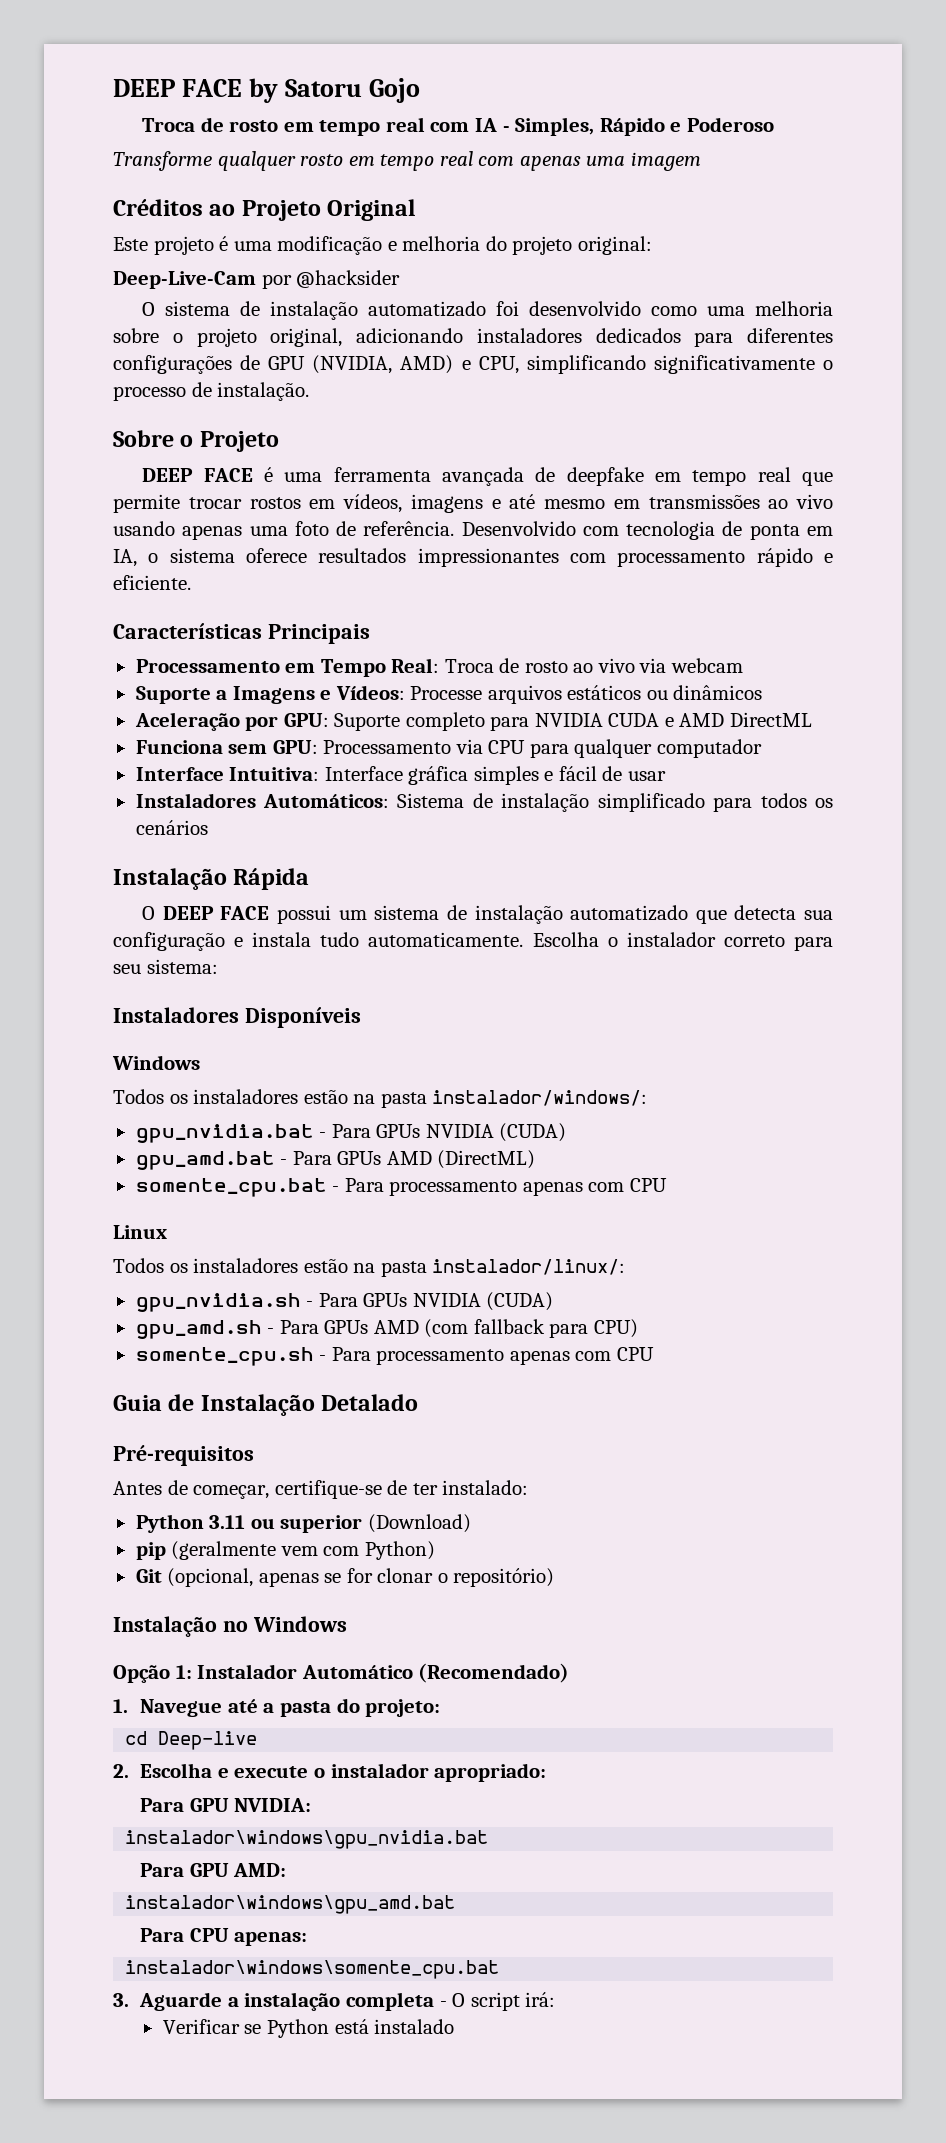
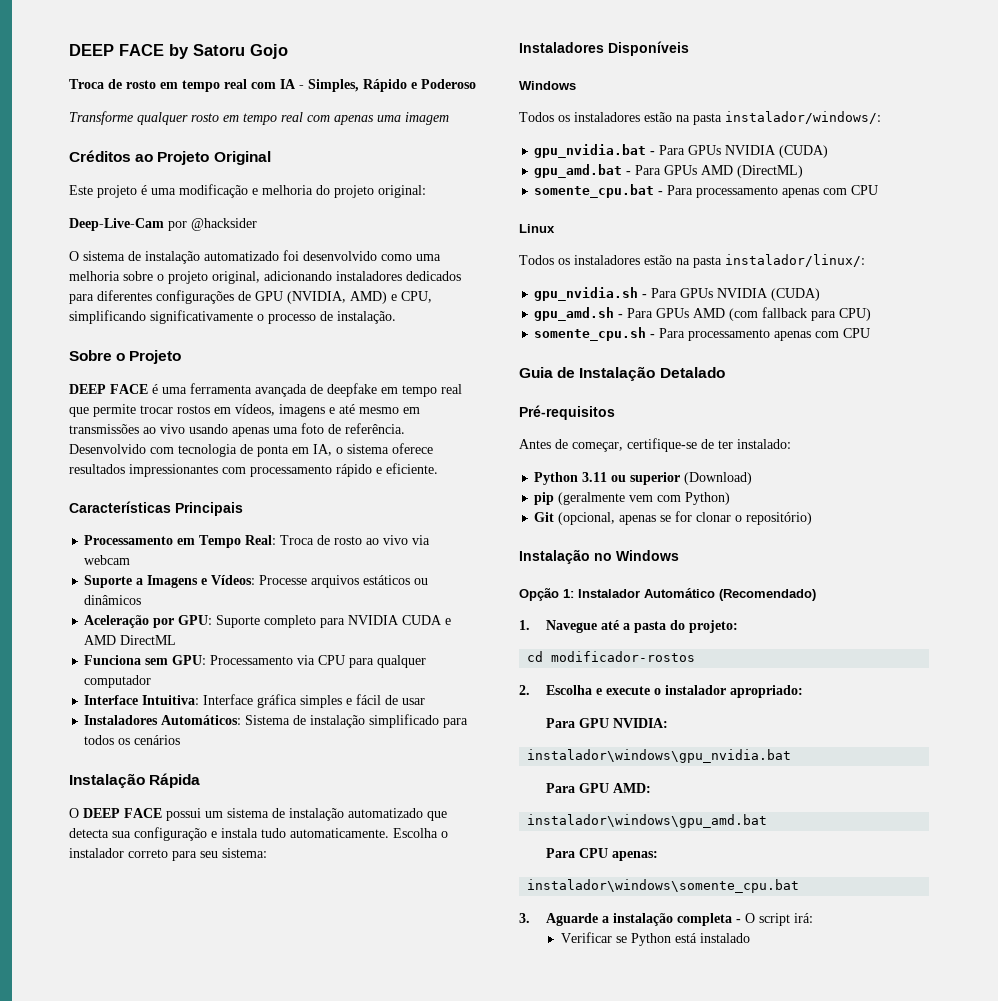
[158,1731,258,1750] Deep-live -> [551,651,696,662] modificador-rostos

